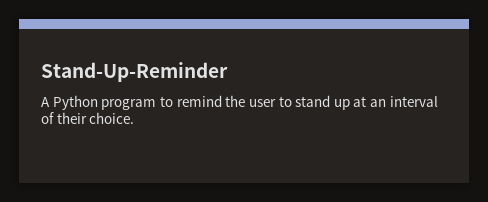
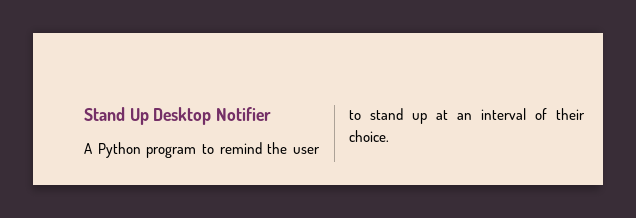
[41,62,228,82] Stand-Up-Reminder -> [84,107,272,125] Stand Up Desktop Notifier

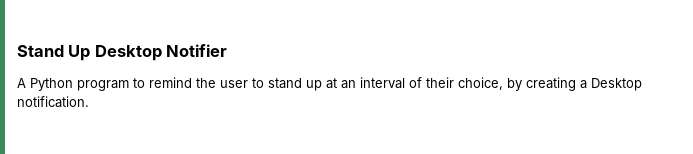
[349,130,389,142] choice. -> [458,77,642,91] [17,96,89,108] choice, by creating a Desktop notification.

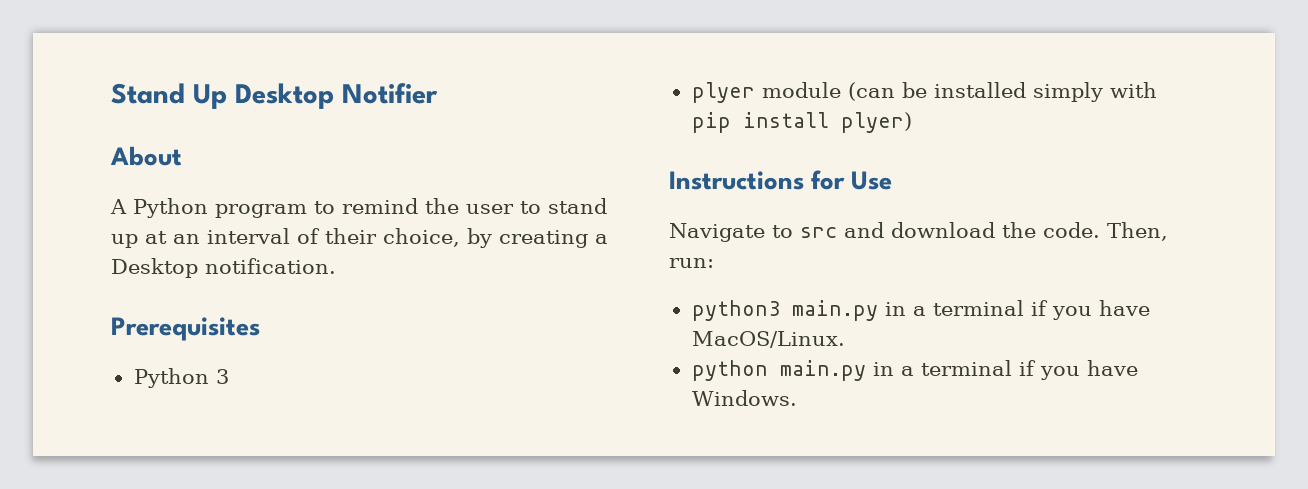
(228, 50) none -> [110,146,182,166] // About
(89, 102) none -> [111,317,260,341] [133,368,229,388] [691,82,1157,103] [691,112,912,133] [669,170,893,190] [669,222,1168,242] [669,258,714,268] [691,300,1150,321] [691,331,845,348] [691,360,1138,381] [691,390,797,406] // Prerequisites // Python 3 // plyer module (can be installed simply with pip install plyer) // Instructions for Use // Navigate to src and download the code. Then, run: // python3 main.py in a terminal if you have MacOS/Linux. // python main.py in a terminal if you have Windows.

